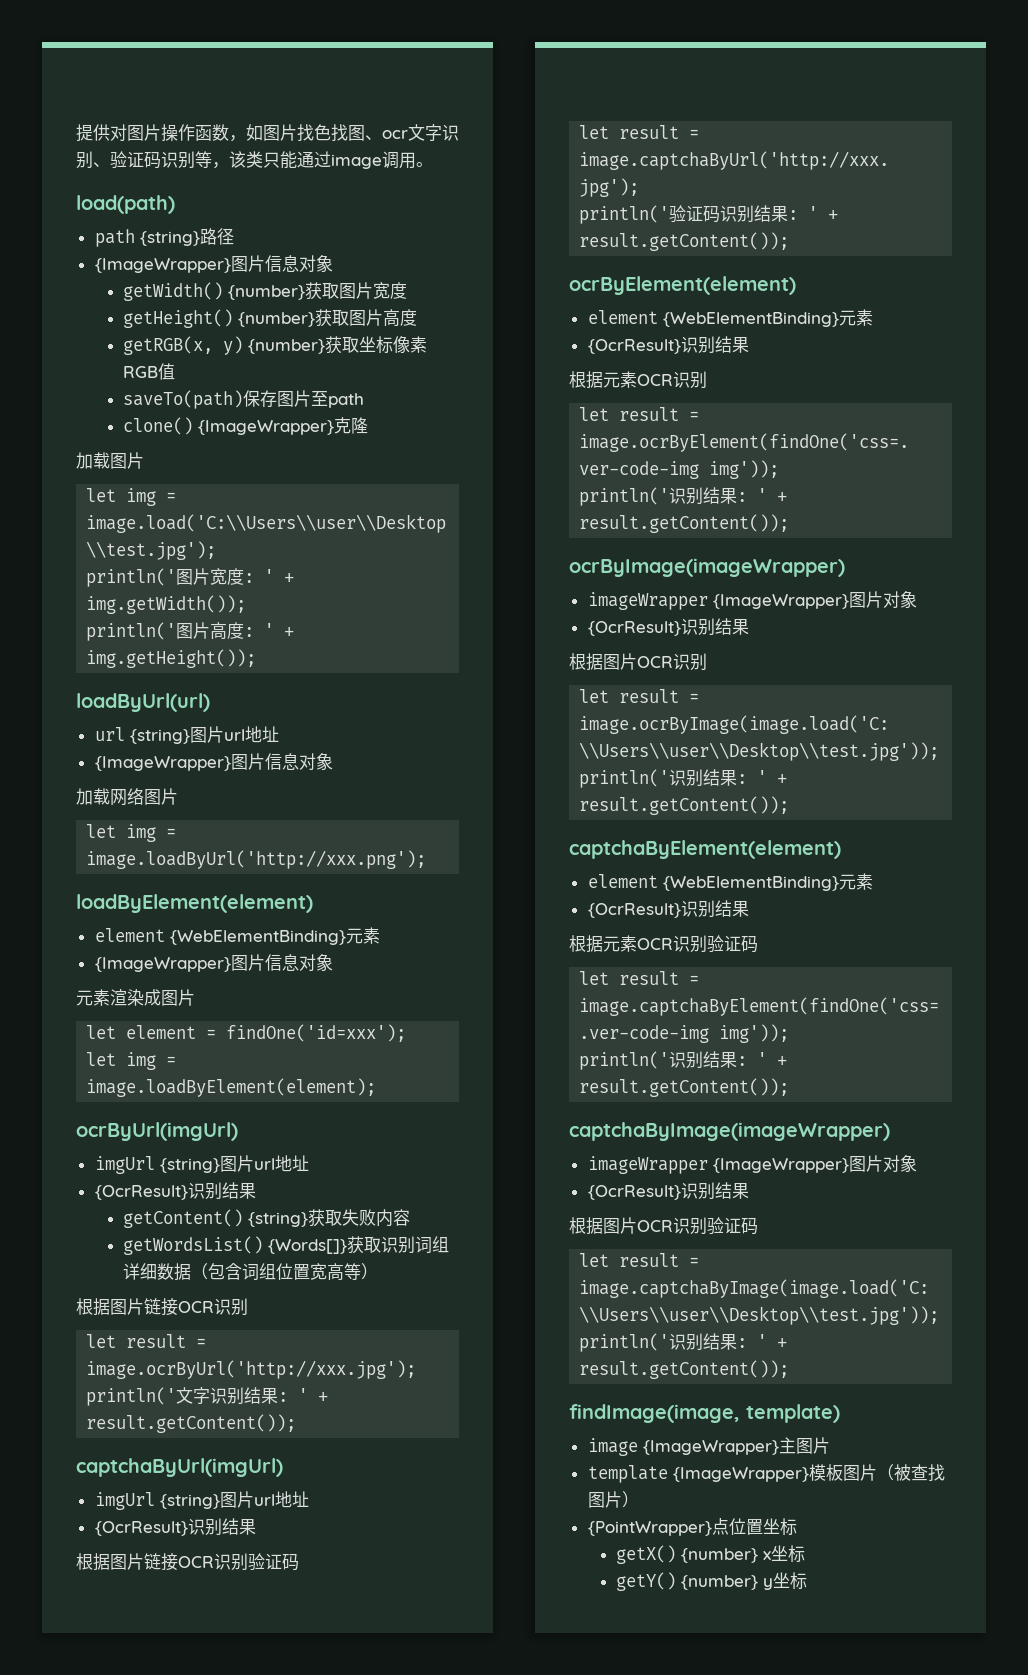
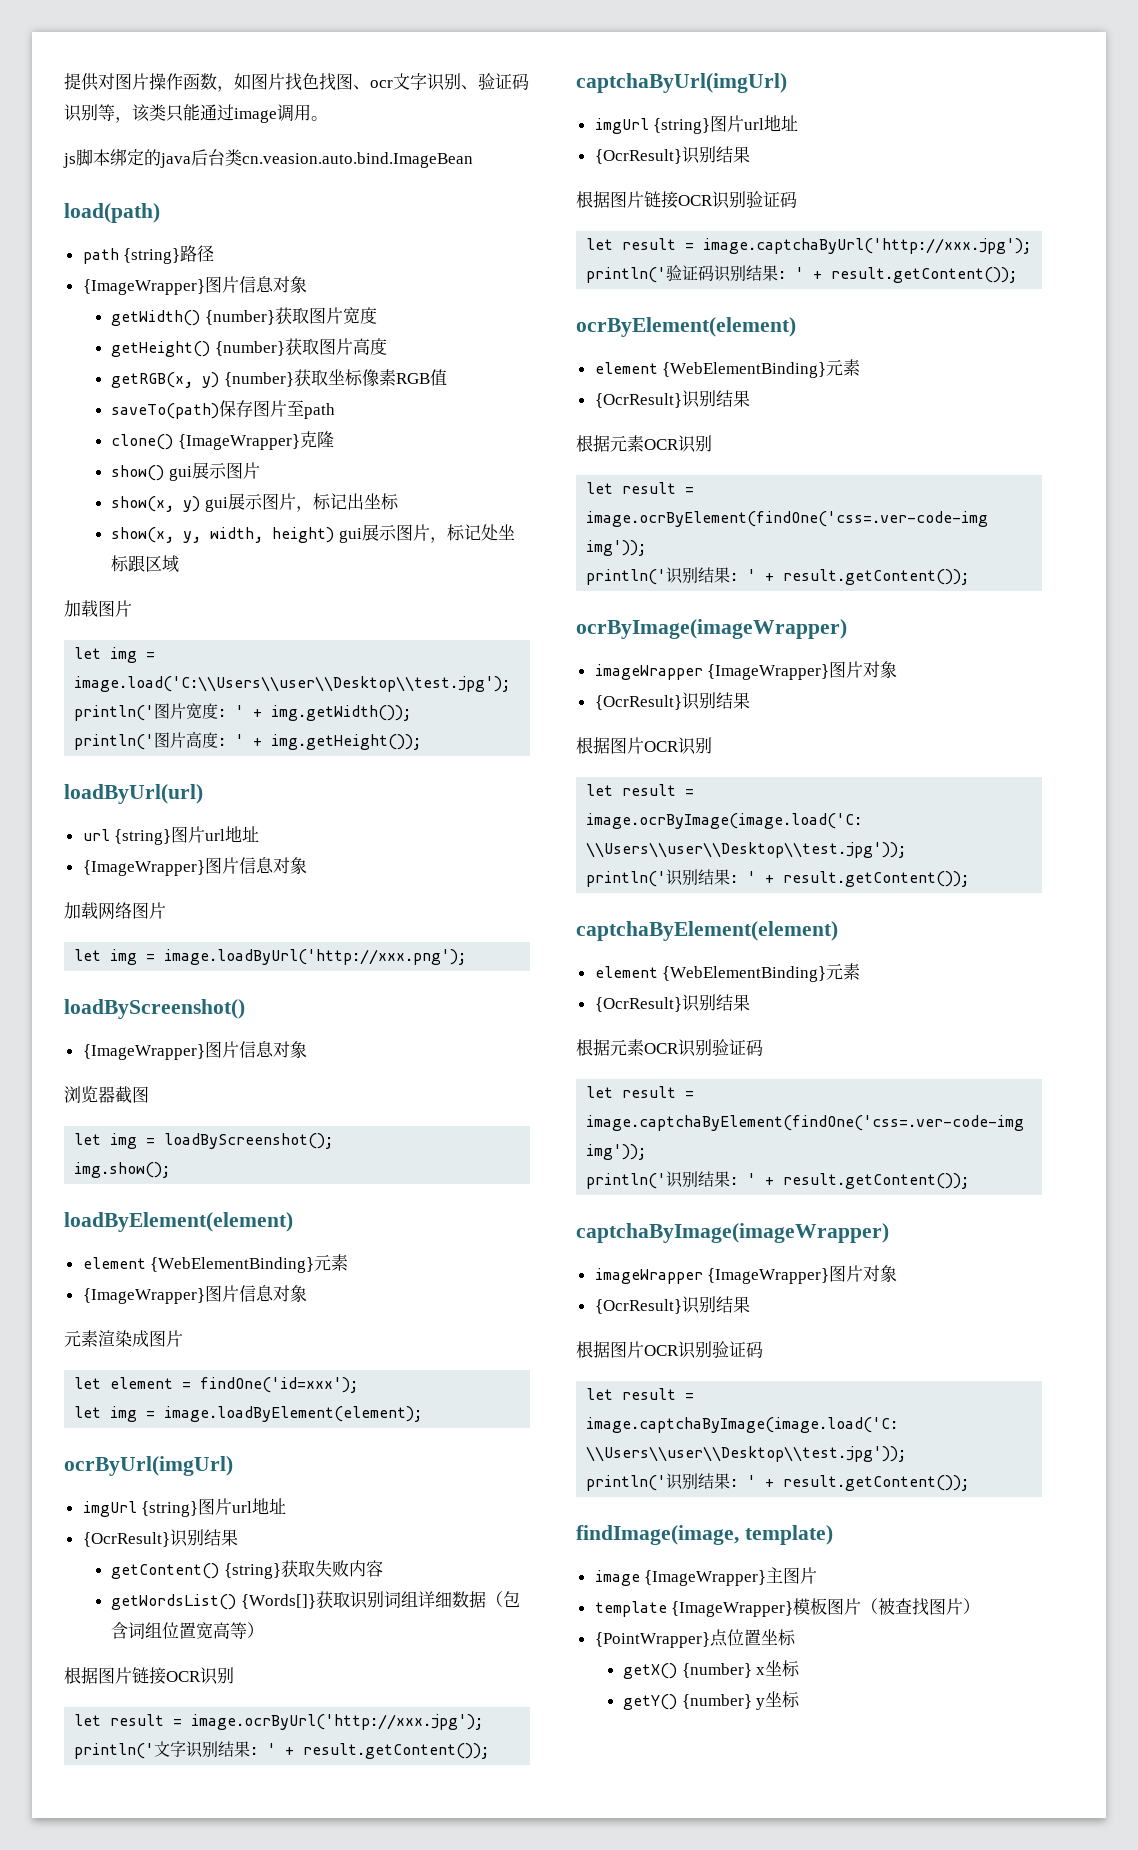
(433, 164) none -> [63,148,473,168] // js脚本绑定的java后台类cn.veasion.auto.bind.ImageBean
(369, 425) none -> [111,462,260,481] [111,493,399,512] [111,524,515,543] [111,555,180,573] // show() gui展示图片 // show(x, y) gui展示图片，标记出坐标 // show(x, y, width, height) gui展示图片，标记处坐标跟区域
(427, 859) none -> [64,999,245,1019] [82,1041,307,1060] [64,1086,149,1104] [74,1133,334,1149] [74,1162,171,1178] // loadByScreenshot() // {ImageWrapper}图片信息对象 // 浏览器截图 // let img = loadByScreenshot(); // img.show();

